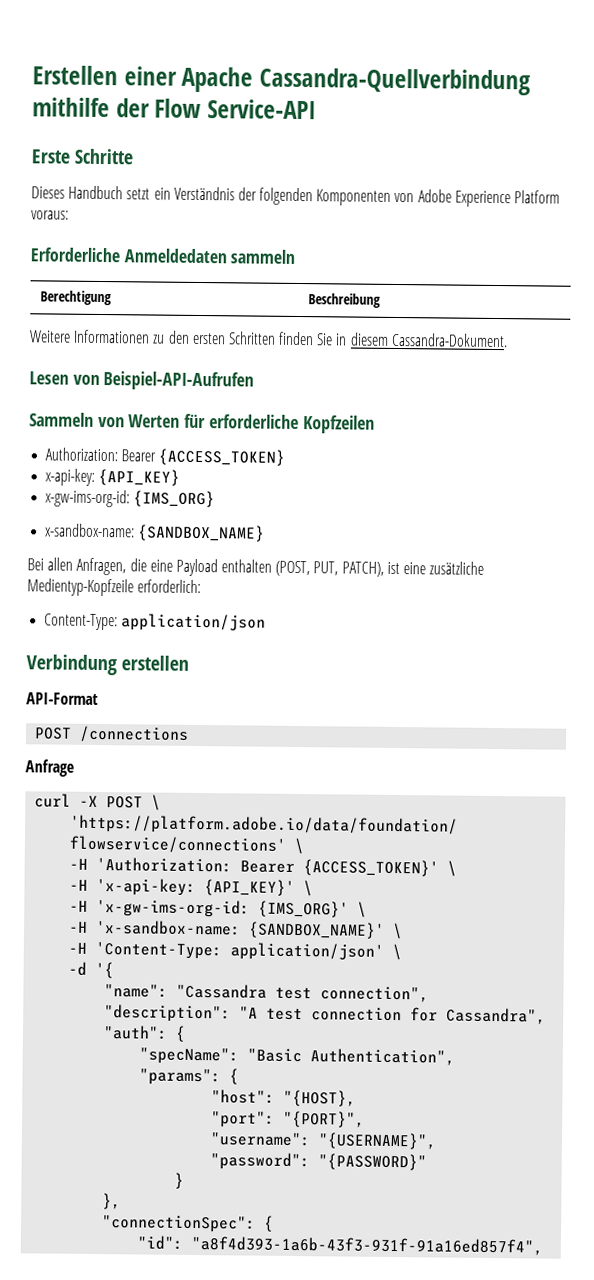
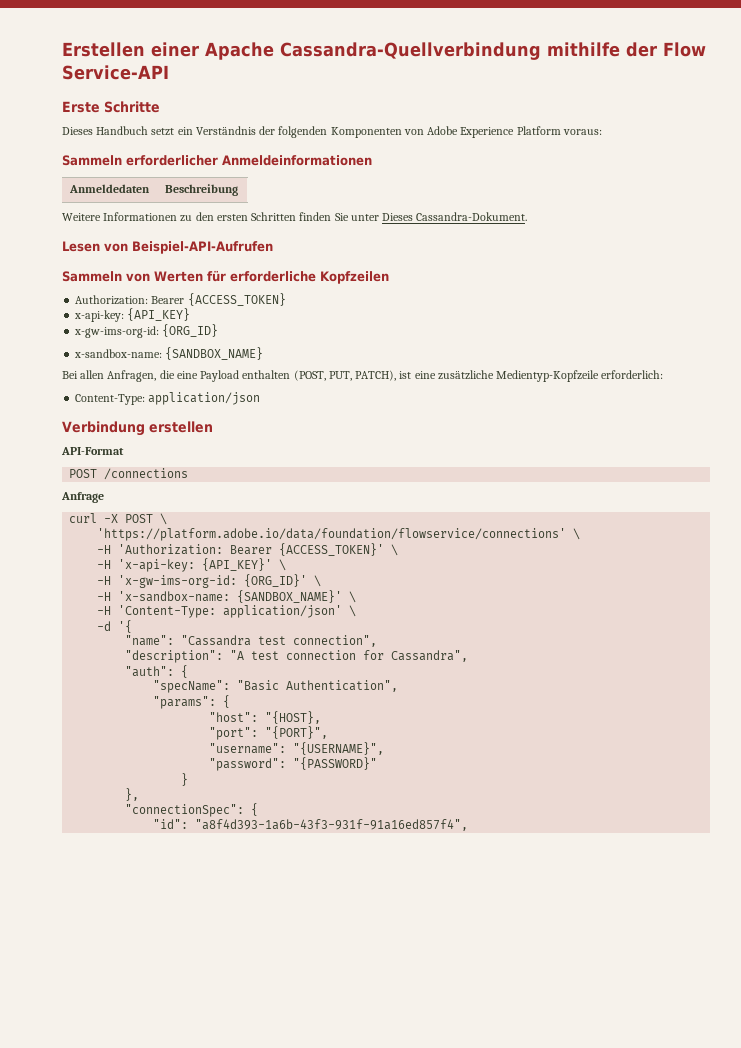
[30,247,120,263] Erforderliche -> [62,155,372,166] Sammeln erforderlicher Anmeldeinformationen //
[230,249,296,264] [40,290,113,306] sammeln // Berechtigung -> (150, 188) none
[335,332,389,346] in diesem -> [350,213,414,221] unter Dieses
[133,490,216,508] {IMS_ORG} -> [162,324,219,337] {ORG_ID}
[258,900,350,918] {IMS_ORG}' -> [244,574,308,587] {ORG_ID}'

